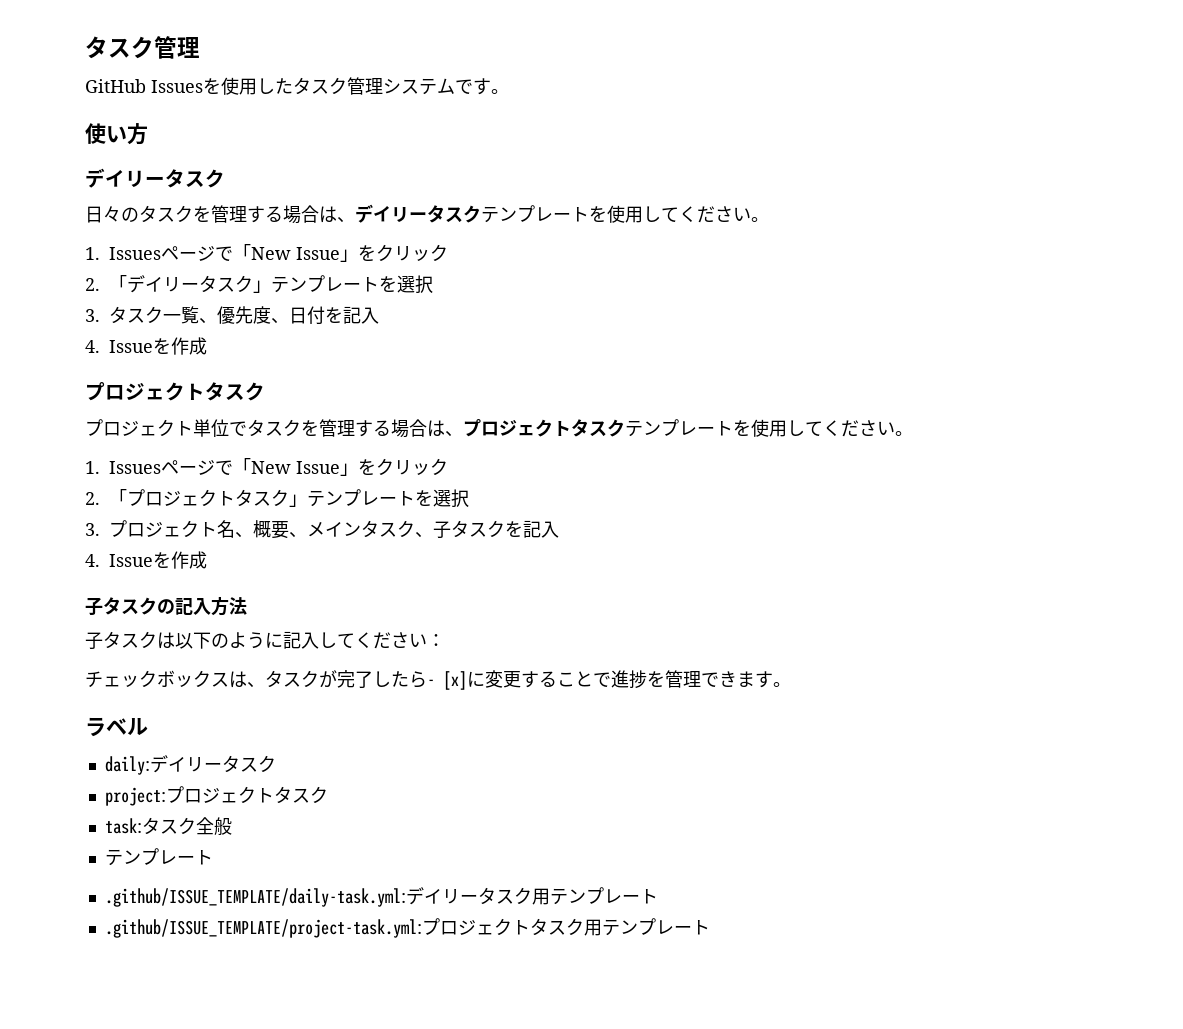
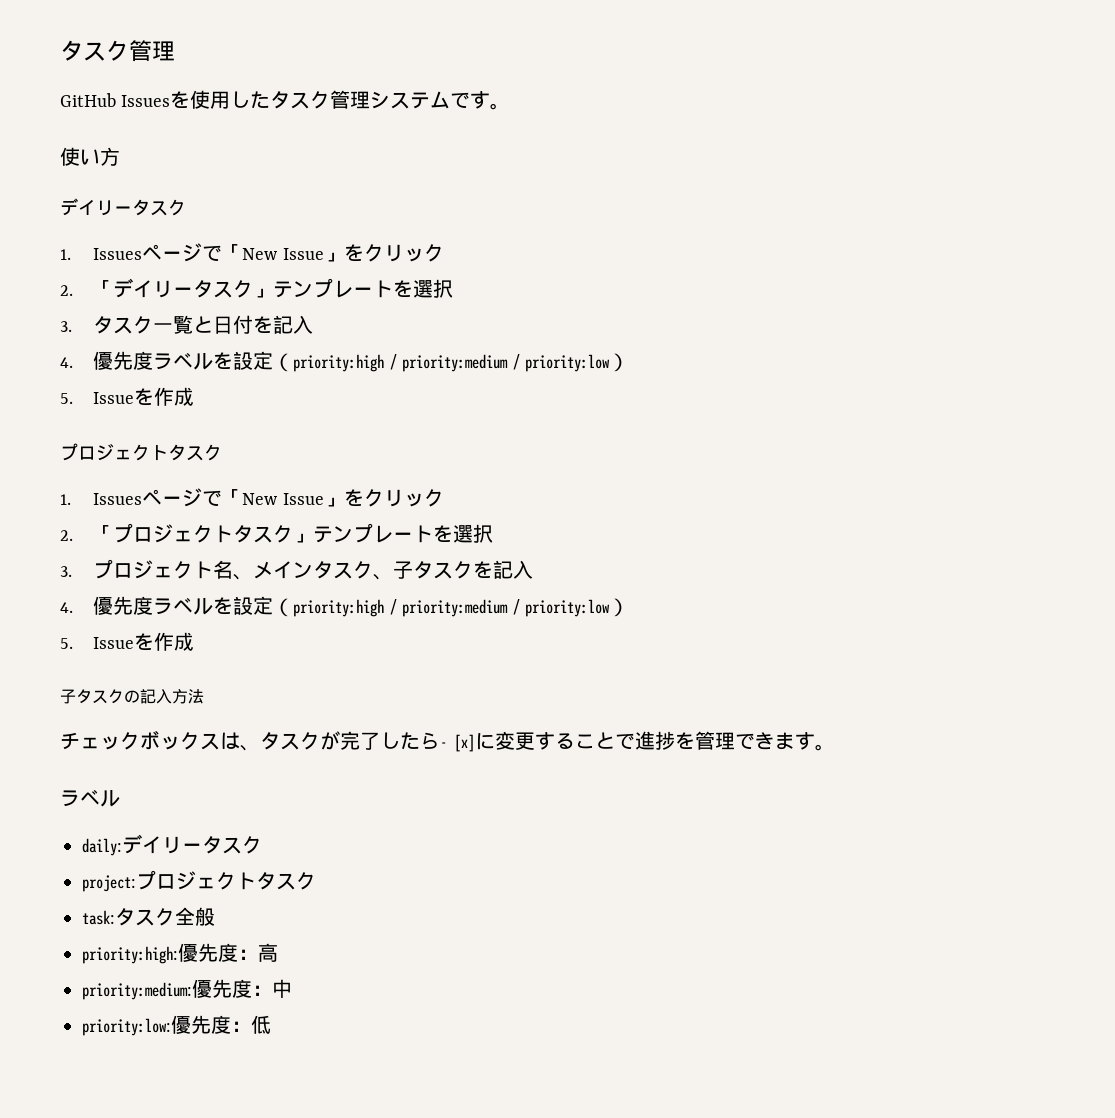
[85,204,769,224] // 日々のタスクを管理する場合は、デイリータスクテンプレートを使用してください。 -> (186, 207) none
[199,306,289,324] 、優先度、 -> [193,316,214,333] と
(100, 346) none -> [93,351,629,372] [60,393,73,404] 優先度ラベルを設定（priority:high / priority:medium / priority:low） // 5.
[85,419,913,438] // プロジェクト単位でタスクを管理する場合は、プロジェクトタスクテンプレートを使用してください。 -> (222, 452) none
[253,520,307,539] 概要、 -> (254, 577) none
(100, 560) none -> [93,596,629,617] [60,638,73,649] 優先度ラベルを設定（priority:high / priority:medium / priority:low） // 5.
[85,631,445,650] // 子タスクは以下のように記入してください： -> (204, 696) none
[104,848,213,866] [104,887,658,907] [104,918,710,938] テンプレート // .github/ISSUE_TEMPLATE/daily-task.yml:デイリータスク用テンプレート // .github/ISSUE_TEMPLATE/project-task.yml:プロジェクトタスク用テンプレート -> [82,943,278,964] [82,979,292,1000] [82,1015,271,1036] priority:high:優先度：高 // priority:medium:優先度：中 // priority:low:優先度：低

